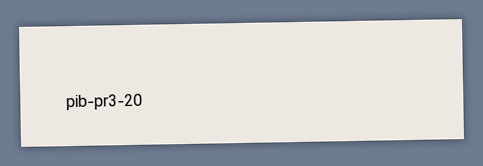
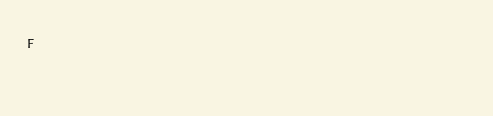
[66,93,143,111] pib-pr3-20 -> [27,38,34,48] F

